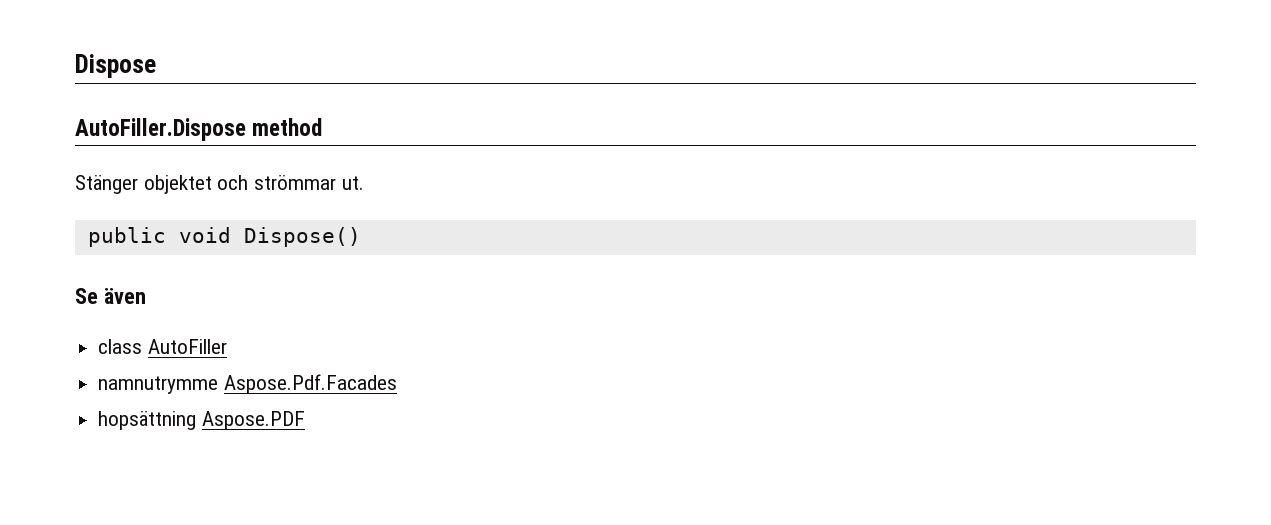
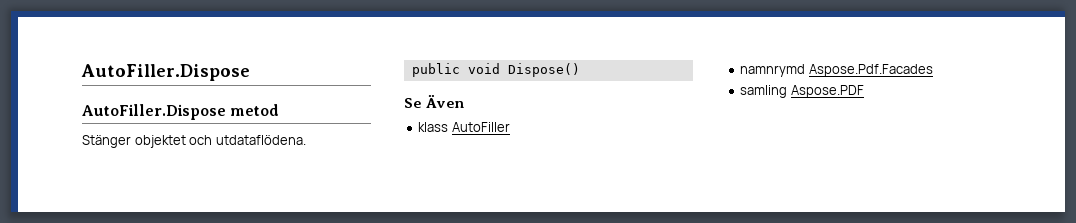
[75,54,156,78] [75,118,323,141] Dispose // AutoFiller.Dispose method -> [81,64,250,81] [82,104,280,120] AutoFiller.Dispose // AutoFiller.Dispose metod
[254,175,364,190] strömmar ut. -> [215,135,306,145] utdataflödena.
[103,288,146,304] [98,339,143,354] även // class -> [426,95,465,108] [418,122,449,132] Även // klass
[98,376,219,394] namnutrymme -> [740,64,806,77] namnrymd
[98,411,197,430] hopsättning -> [740,85,788,98] samling

